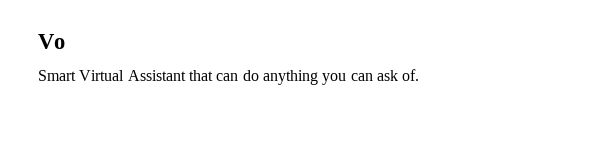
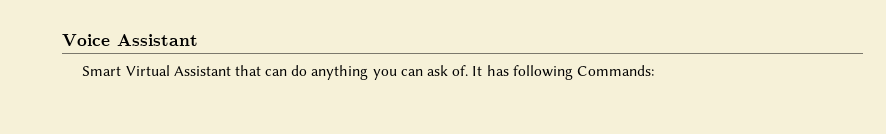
[38,34,65,49] Vo -> [62,34,198,46] Voice Assistant
(420, 75) none -> [472,65,654,80] It has following Commands:

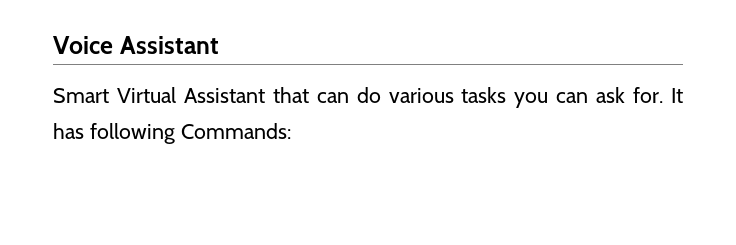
[311,65,369,80] anything -> [388,87,507,103] various tasks
[452,65,469,76] of. -> [633,87,664,103] for.

